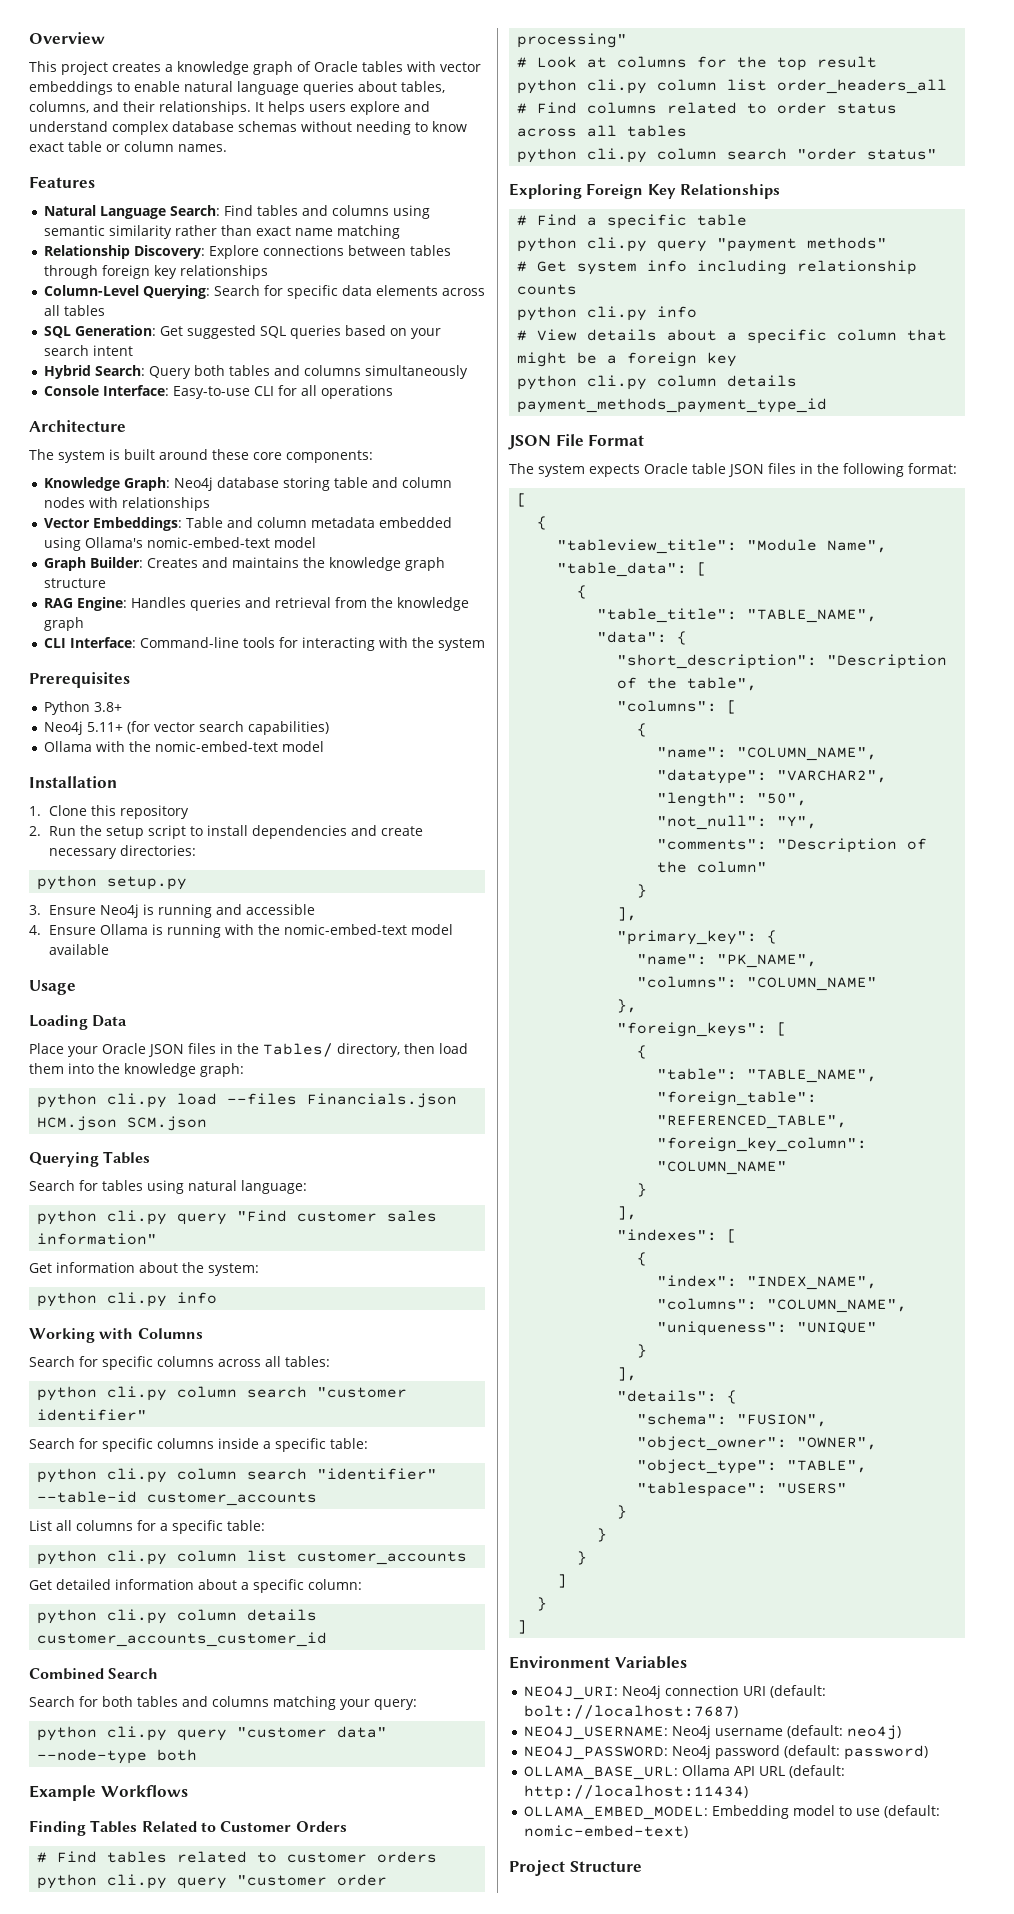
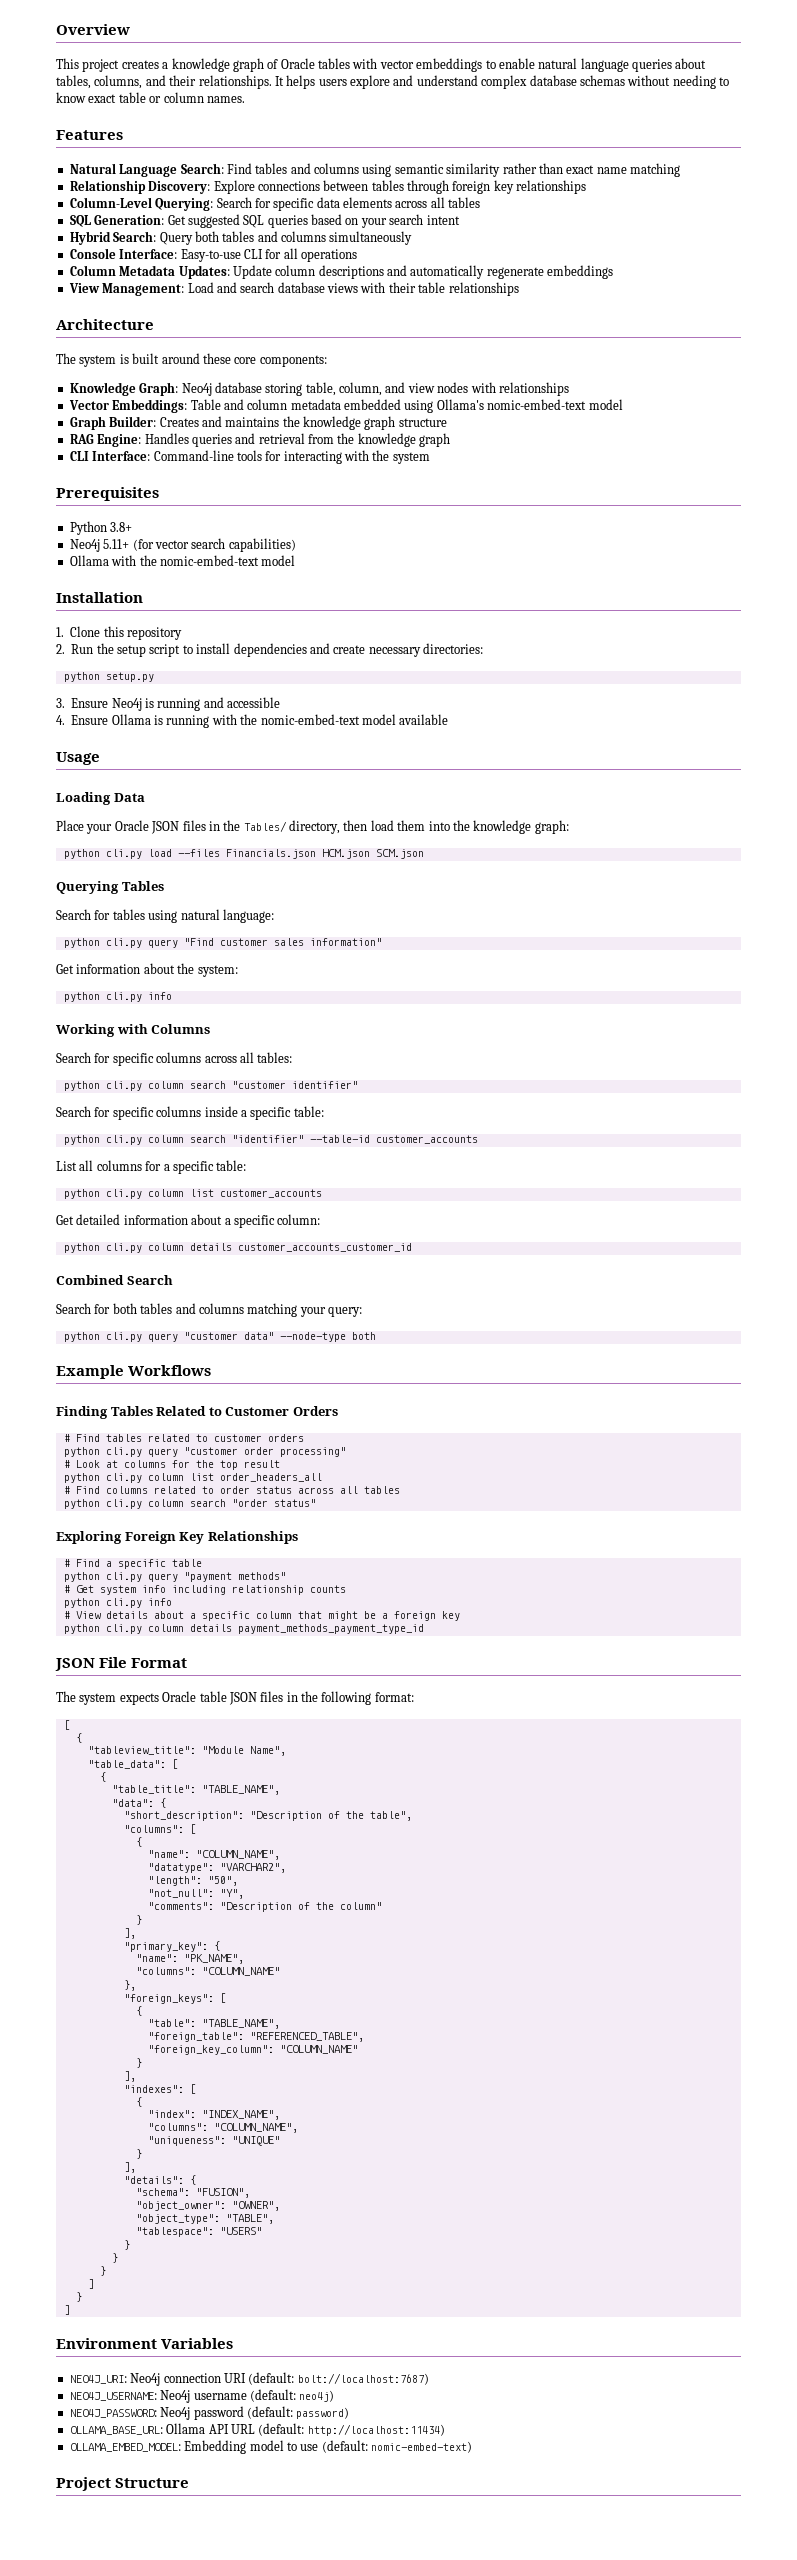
(393, 392) none -> [69,265,614,279] [68,282,519,296] // Column Metadata Updates: Update column descriptions and automatically regenerate embeddings // View Management: Load and search database views with their table relationships
[333,477,452,488] table and column -> [305,382,435,396] table, column, and view

